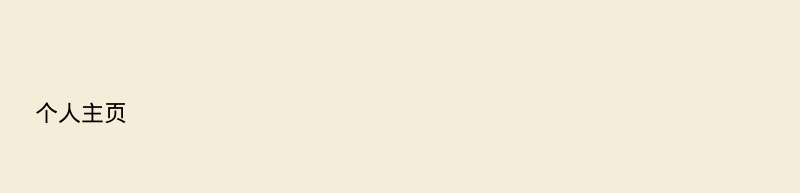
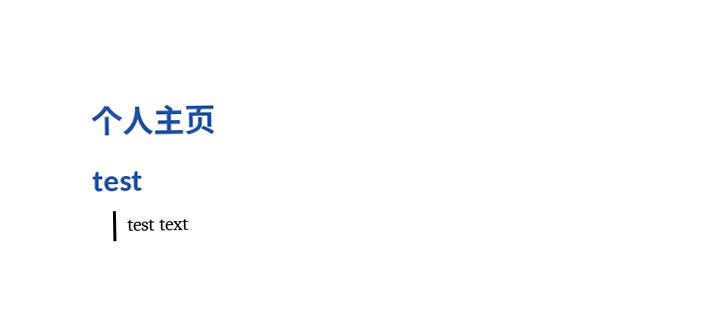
(127, 113) none -> [92,170,143,192] [126,218,190,231] // test // test text

